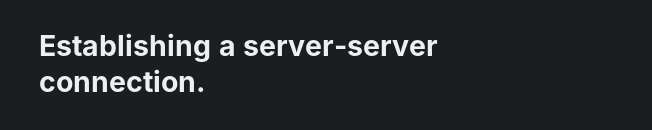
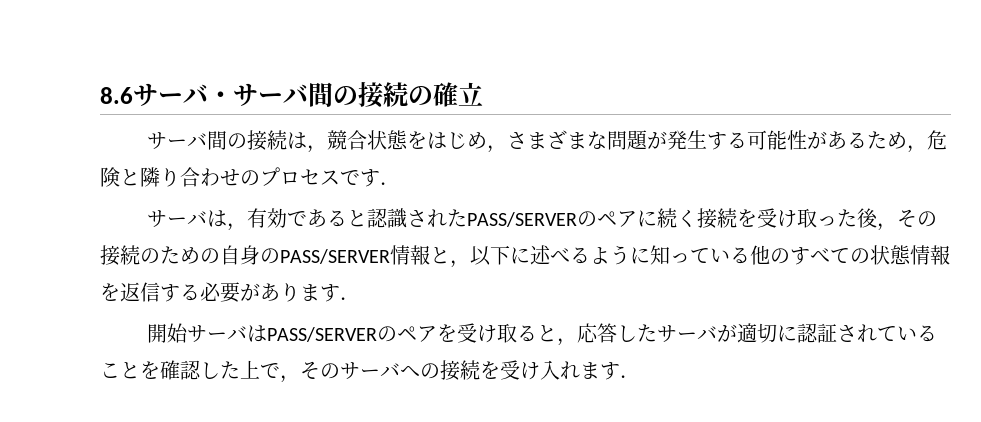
[39,33,439,63] [39,69,206,92] Establishing a server-server connection. -> [100,82,483,108] [146,130,947,153] [100,167,400,187] [146,208,937,231] [100,245,950,268] [100,282,360,303] [146,323,937,346] [100,360,640,383] 8.6サーバ・サーバ間の接続の確立 // サーバ間の接続は，競合状態をはじめ，さまざまな問題が発生する可能性があるため，危険と隣り合わせのプロセスです． // サーバは，有効であると認識されたPASS/SERVERのペアに続く接続を受け取った後，その接続のための自身のPASS/SERVER情報と，以下に述べるように知っている他のすべての状態情報を返信する必要があります． // 開始サーバはPASS/SERVERのペアを受け取ると，応答したサーバが適切に認証されていることを確認した上で，そのサーバへの接続を受け入れます．

